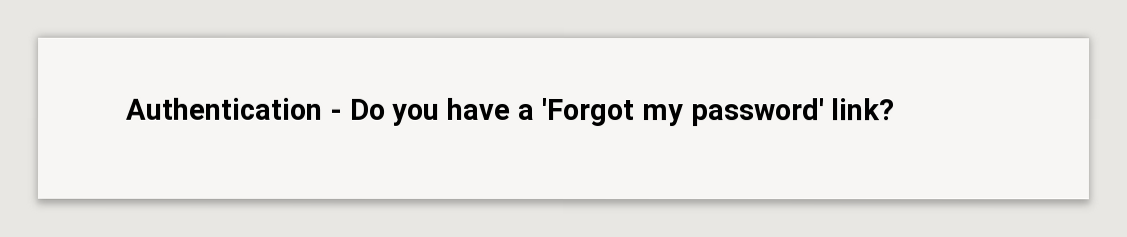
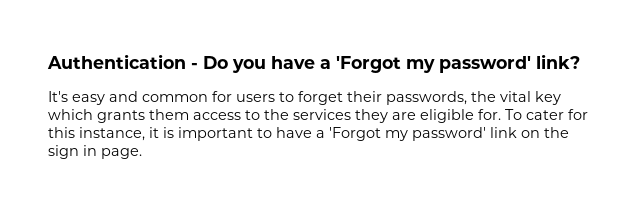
(896, 109) none -> [48,91,561,105] [48,109,588,123] [48,127,569,141] [48,145,142,159] // It's easy and common for users to forget their passwords, the vital key which grants them access to the services they are eligible for. To cater for this instance, it is important to have a 'Forgot my password' link on the sign in page.

